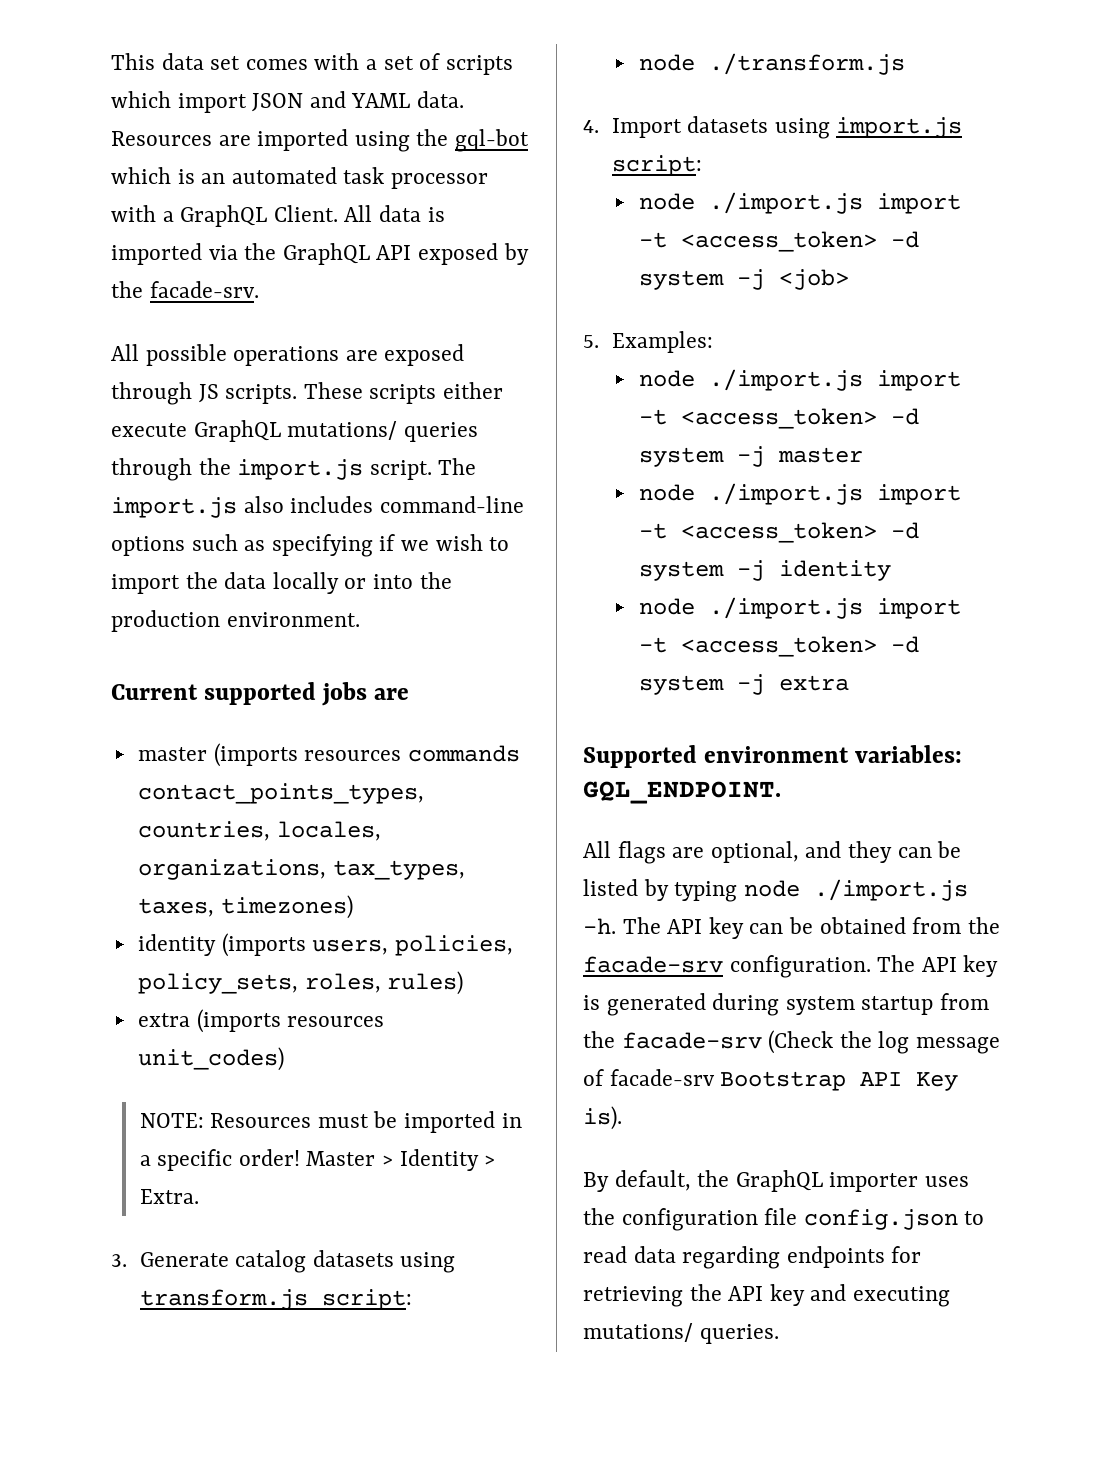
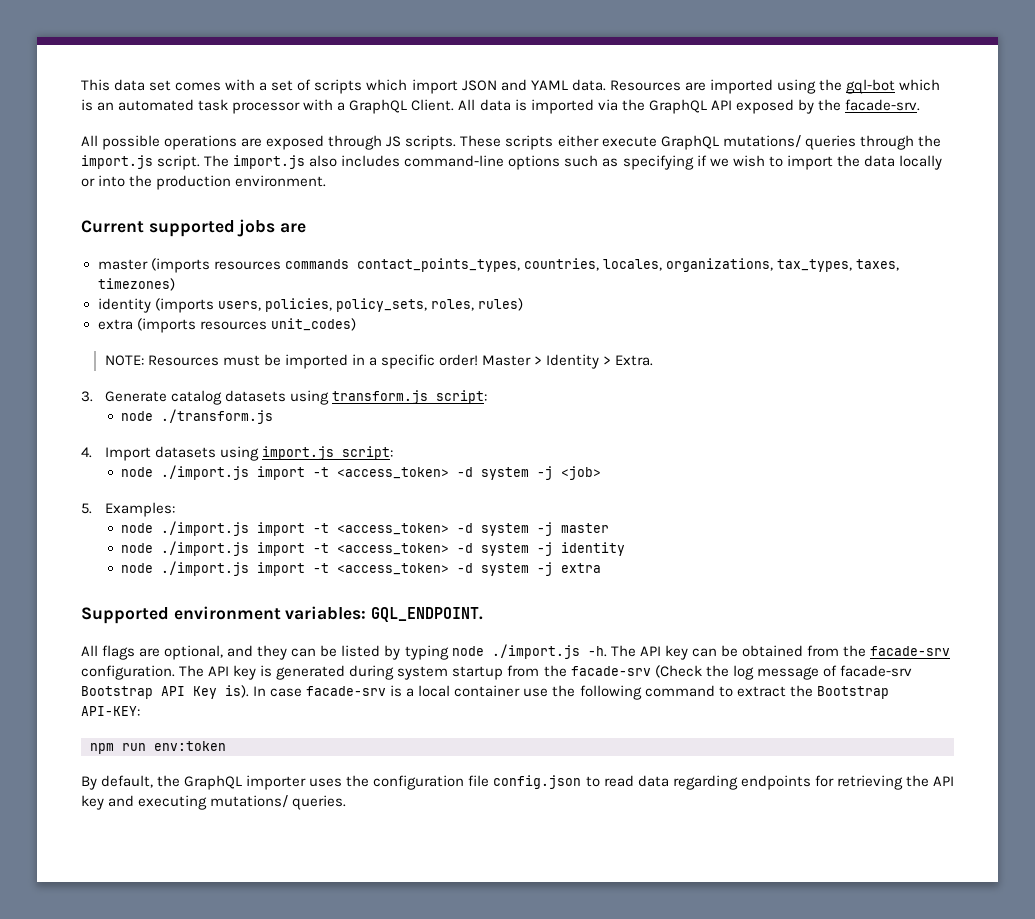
(622, 1118) none -> [253,685,889,700] [81,706,140,716] [90,741,226,754] In case facade-srv is a local container use the following command to extract the Bootstrap API-KEY: // npm run env:token

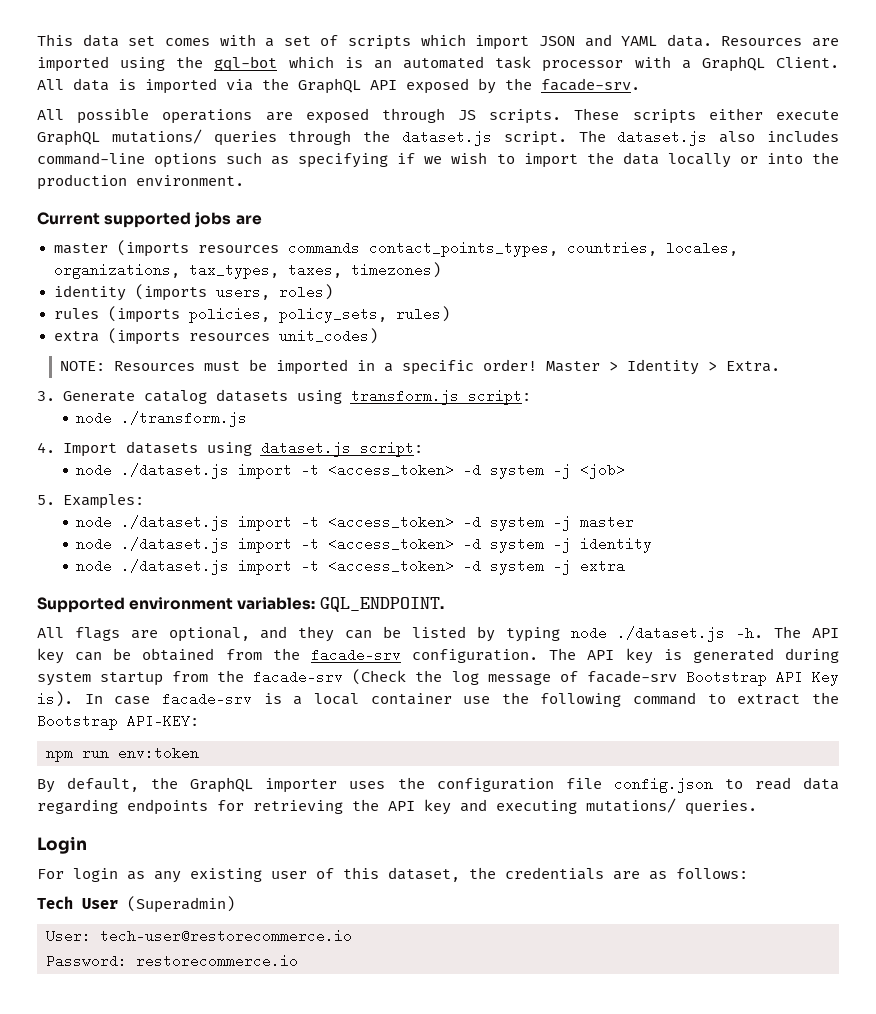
[81,155,153,169] import.js -> [402,130,493,146] dataset.js
[233,155,306,169] import.js -> [617,130,708,146] dataset.js
(261, 306) none -> [278,284,333,300] [53,306,180,323] roles) // rules (imports
[430,299,474,311] roles, -> (387, 315) none
[261,446,393,460] [121,465,250,480] import.js script: // node ./import.js -> [260,441,423,457] [76,463,230,479] dataset.js script: // node ./dataset.js
[161,521,250,536] ./import.js -> [121,515,230,531] ./dataset.js
[161,541,250,556] ./import.js -> [121,537,230,553] ./dataset.js
[161,561,250,576] ./import.js -> [121,559,230,575] ./dataset.js
[491,644,580,659] ./import.js -> [617,626,726,642] ./dataset.js
(347, 802) none -> [37,836,87,854] [37,867,748,883] [37,896,235,913] [46,929,352,943] [46,954,298,968] // Login // For login as any existing user of this dataset, the credentials are as follows: // Tech User (Superadmin) // User: tech-user@restorecommerce.io // Password: restorecommerce.io

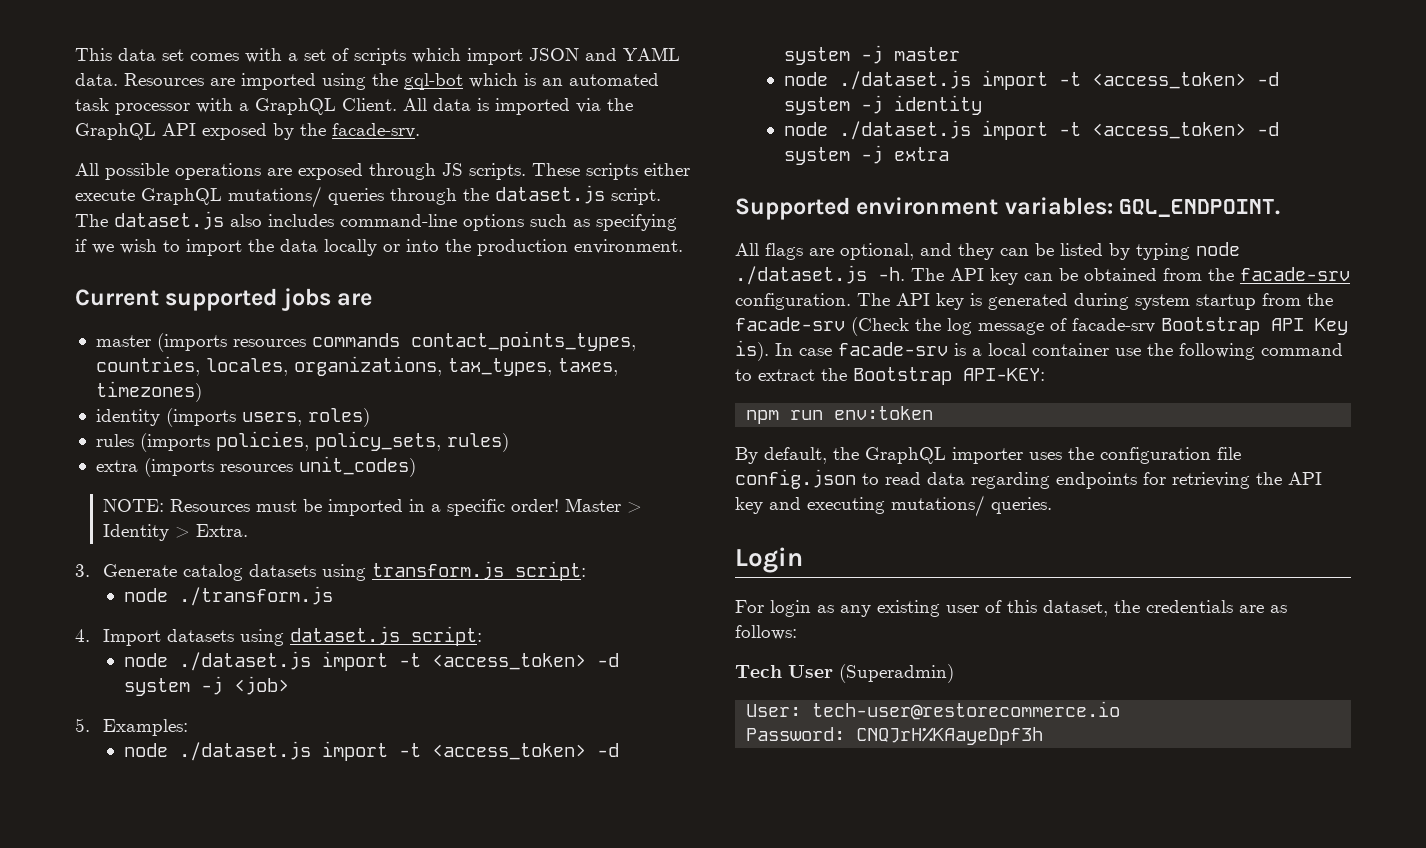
[136,954,298,968] restorecommerce.io -> [856,727,1044,745] CNQJrH%KAayeDpf3h

